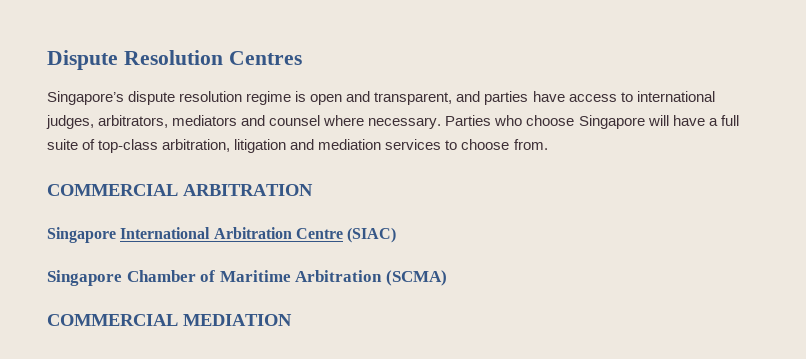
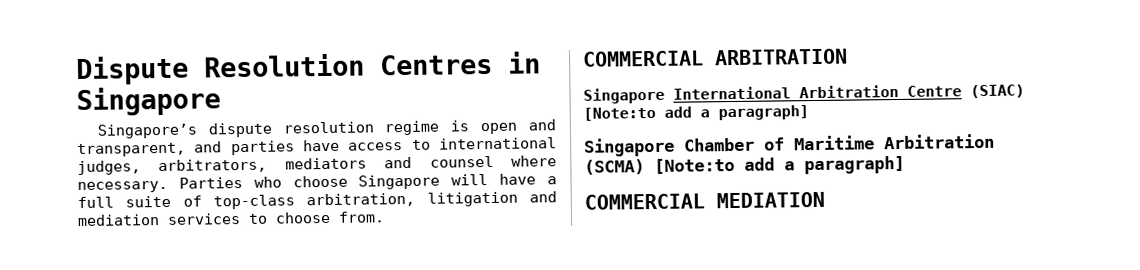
(302, 58) none -> [507,51,541,74] [76,86,221,117] in Singapore
(397, 235) none -> [583,105,809,121] [Note:to add a paragraph]
(447, 278) none -> [654,155,905,175] [Note:to add a paragraph]

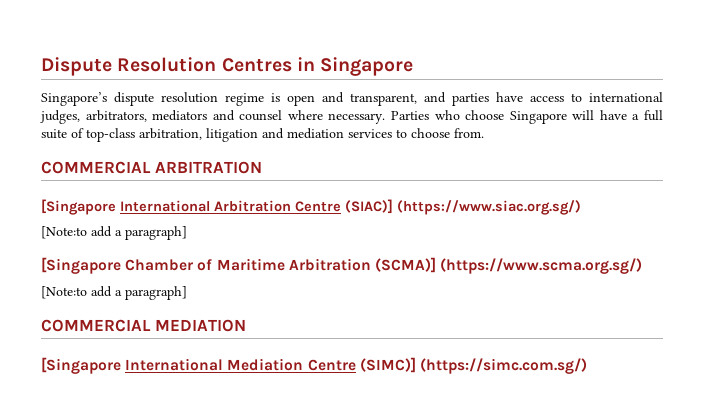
[583,87,665,104] Singapore -> [41,199,116,215] [Singapore
[970,84,1025,99] [583,105,809,121] [584,137,675,157] (SIAC) [Note:to add a paragraph] // Singapore -> [345,199,581,215] [41,226,187,240] [41,257,121,274] (SIAC)] (https://www.siac.org.sg/) // [Note:to add a paragraph] // [Singapore
[584,159,645,175] (SCMA) -> [374,257,643,274] (SCMA)] (https://www.scma.org.sg/) //
(825, 200) none -> [41,357,587,374] // [Singapore International Mediation Centre (SIMC)] (https://simc.com.sg/)

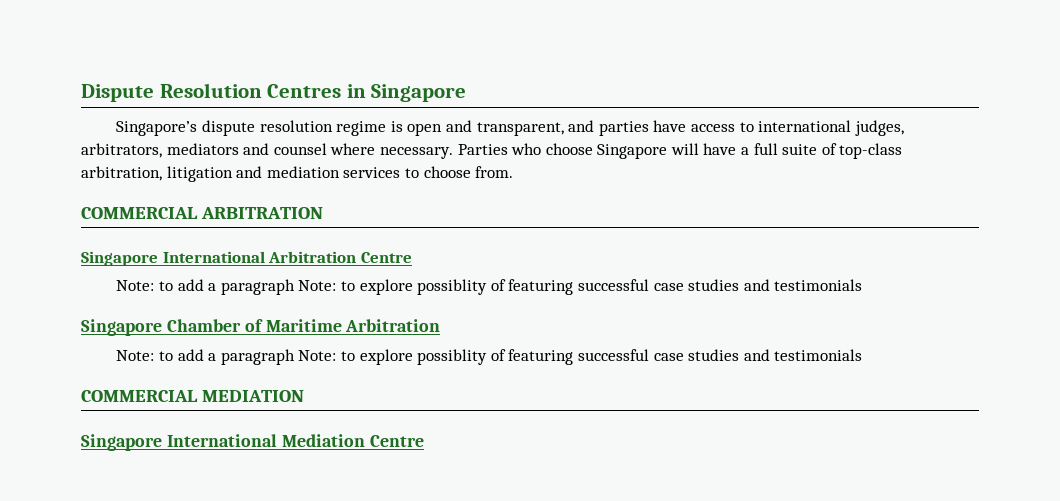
[41,199,116,215] [Singapore -> [81,251,158,266] Singapore
[345,199,581,215] [41,226,187,240] [41,257,643,274] [41,286,187,300] (SIAC)] (https://www.siac.org.sg/) // [Note:to add a paragraph] // [Singapore Chamber of Maritime Arbitration (SCMA)] (https://www.scma.org.sg/) // [Note:to add a paragraph] -> [116,279,863,295] [81,319,441,336] [116,349,863,365] // Note: to add a paragraph Note: to explore possiblity of featuring successful case studies and testimonials // Singapore Chamber of Maritime Arbitration // Note: to add a paragraph Note: to explore possiblity of featuring successful case studies and testimonials
[41,357,121,374] [Singapore -> [81,434,162,451] Singapore
[359,357,587,374] (SIMC)] (https://simc.com.sg/) -> (424, 441) none

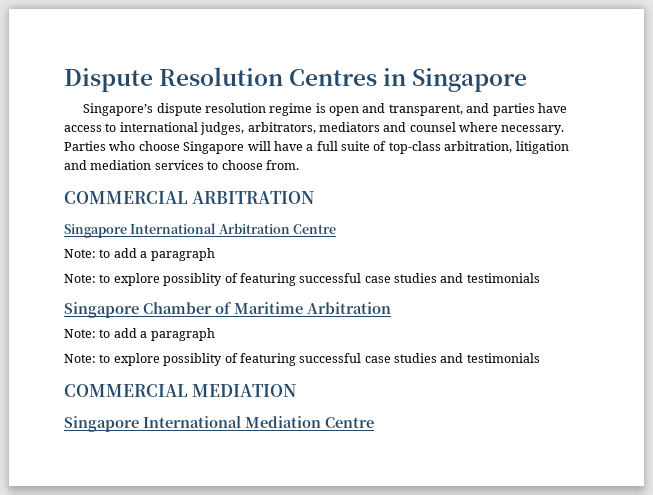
(295, 287) none -> (215, 254) //
(295, 357) none -> (215, 334) //

